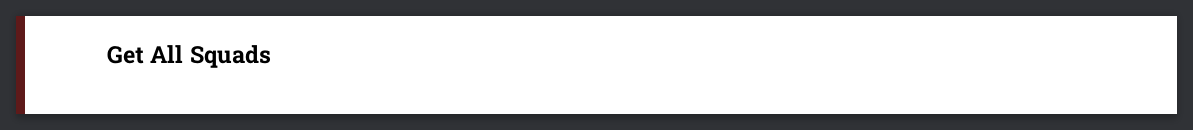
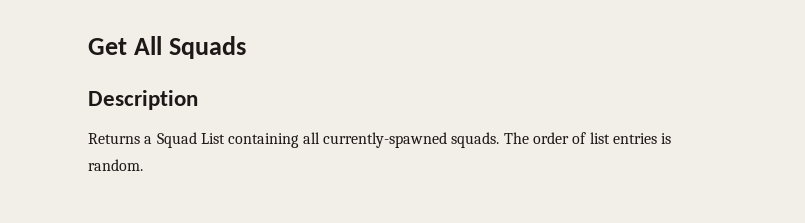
(271, 56) none -> [88,90,198,110] [88,132,672,148] [88,159,143,171] // Description // Returns a Squad List containing all currently-spawned squads. The order of list entries is random.

